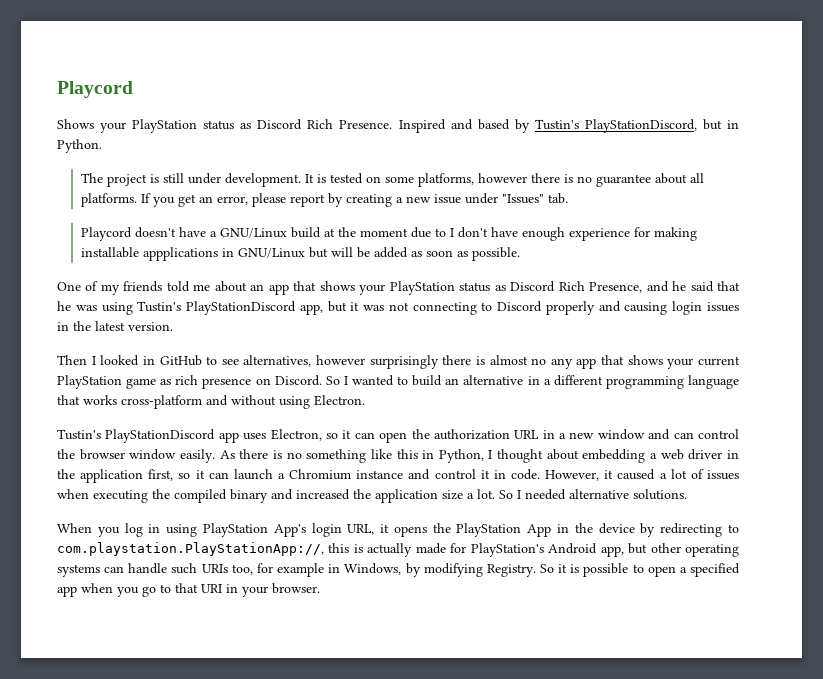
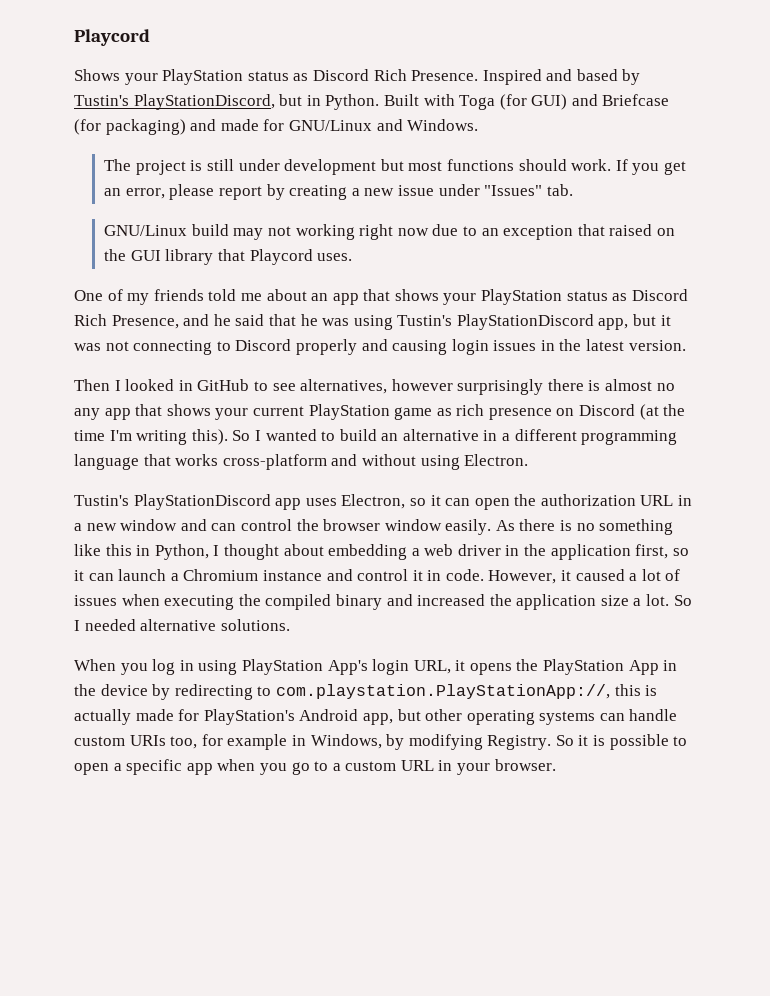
(102, 146) none -> [383,94,670,110] [74,119,479,135] Built with Toga (for GUI) and Briefcase (for packaging) and made for GNU/Linux and Windows.
[224,173,704,187] [80,193,137,207] development. It is tested on some platforms, however there is no guarantee about all platforms. -> [284,159,612,175] development but most functions should work.
[80,227,697,241] [80,247,520,261] Playcord doesn't have a GNU/Linux build at the moment due to I don't have enough experience for making installable appplications in GNU/Linux but will be added as soon as possible. -> [104,224,675,240] [104,249,353,265] GNU/Linux build may not working right now due to an exception that raised on the GUI library that Playcord uses.
[274,375,322,386] Discord. -> [579,404,686,420] [74,429,228,445] Discord (at the time I'm writing this).
[171,563,198,574] such -> [74,736,125,746] custom
[689,563,740,577] specified -> [126,759,183,775] specific
[175,583,222,593] that URI -> [332,760,434,771] a custom URL

